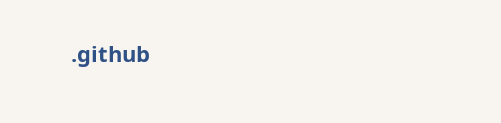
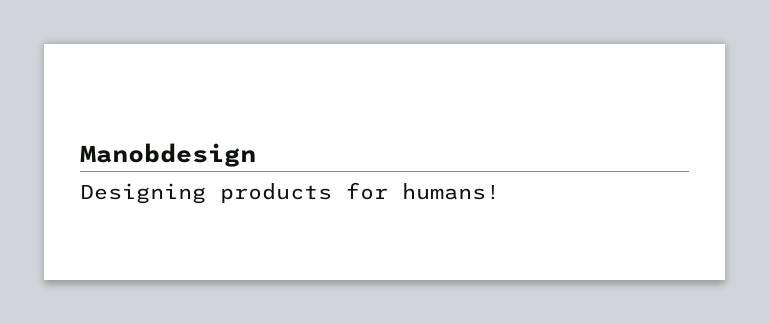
[71,46,150,67] .github -> [80,143,256,167] [80,182,500,204] Manobdesign // Designing products for humans!

